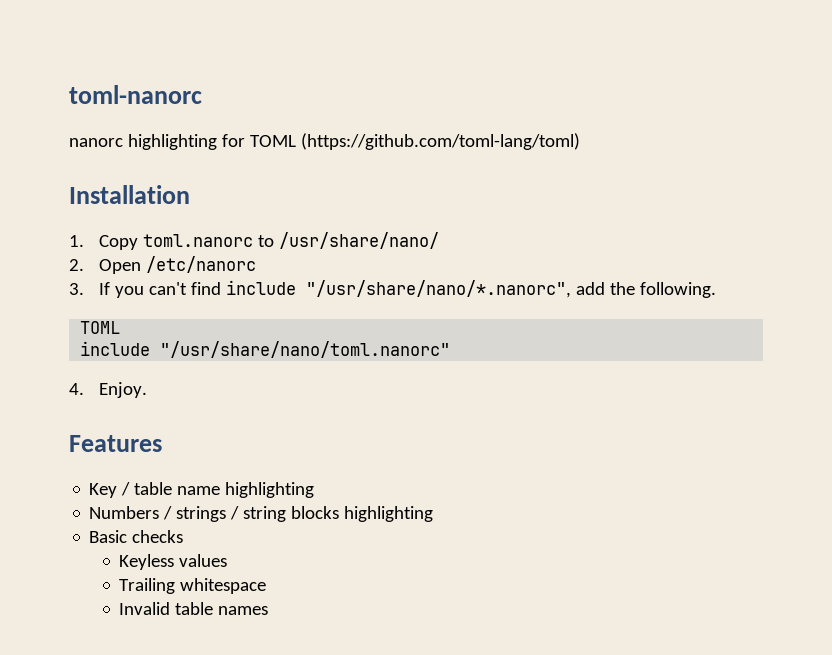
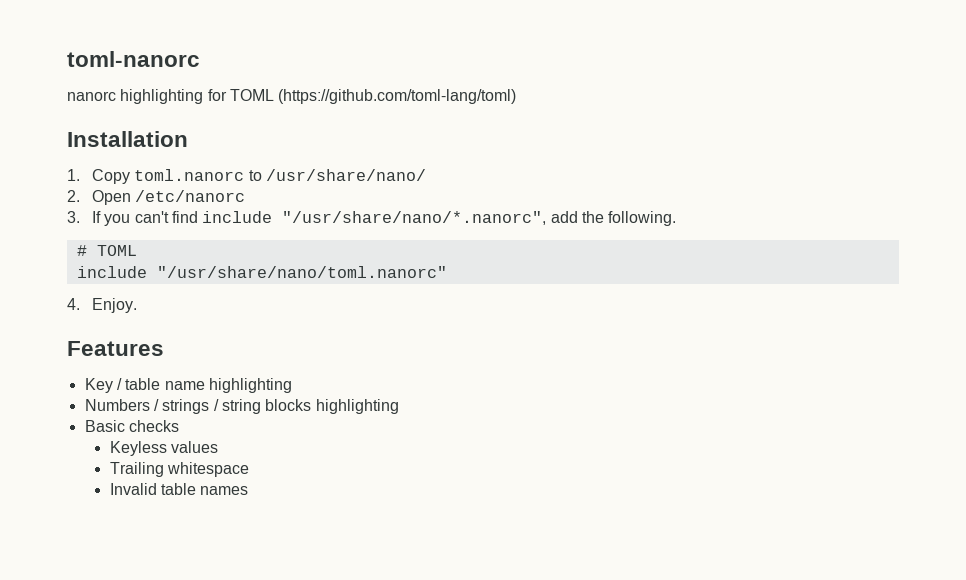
(716, 290) none -> [76,245,87,256] #

